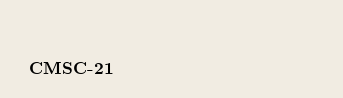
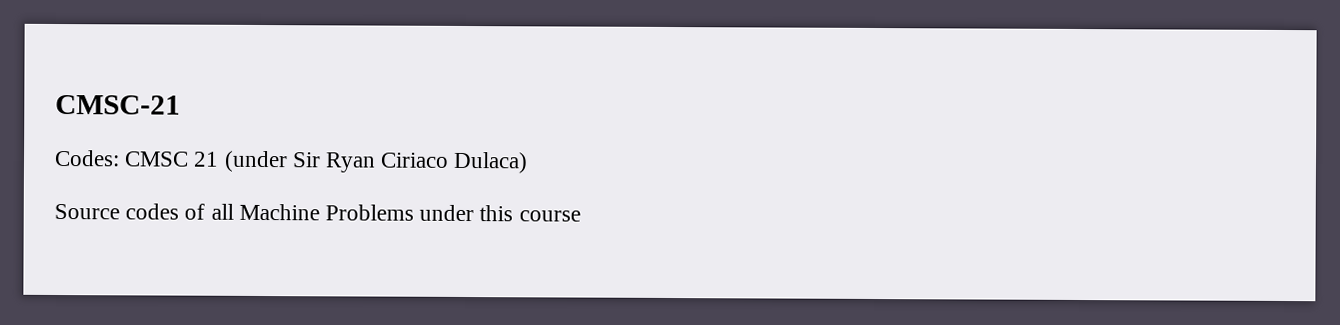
(114, 67) none -> [54,149,529,174] [54,203,581,222] // Codes: CMSC 21 (under Sir Ryan Ciriaco Dulaca) // Source codes of all Machine Problems under this course

